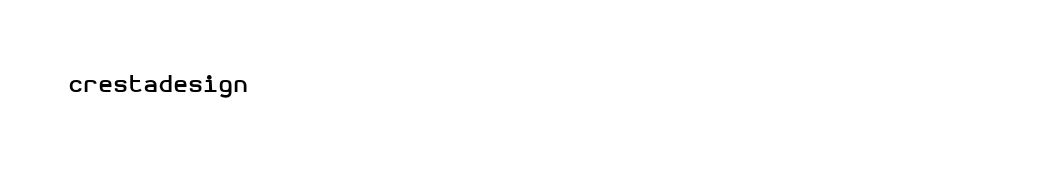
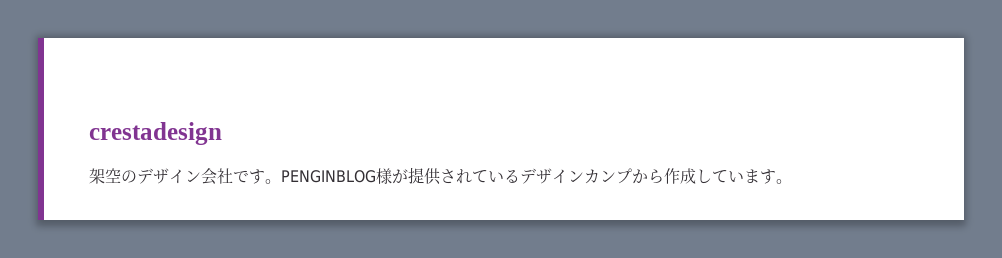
(248, 86) none -> [89,167,792,185] // 架空のデザイン会社です。PENGINBLOG様が提供されているデザインカンプから作成しています。

